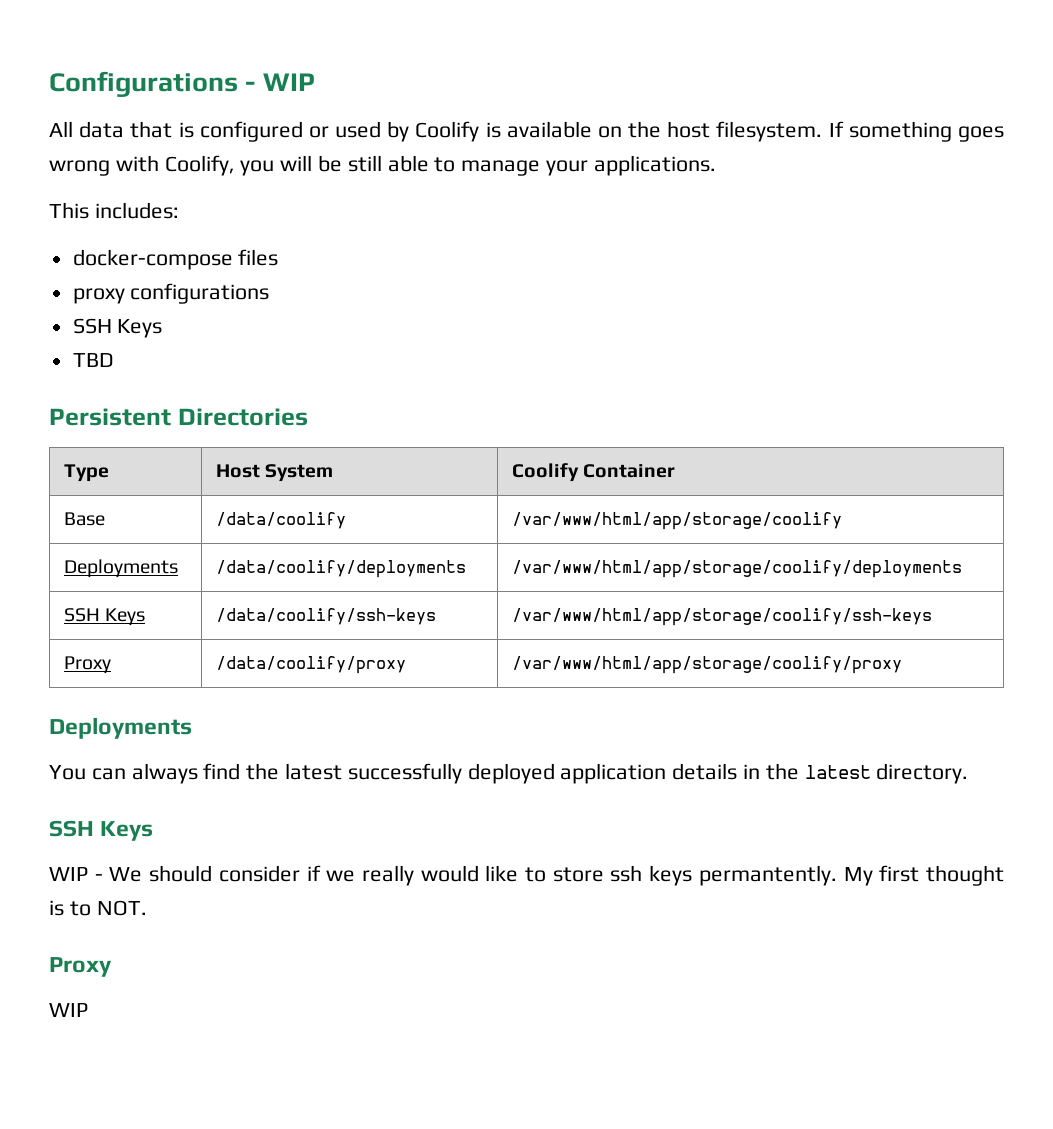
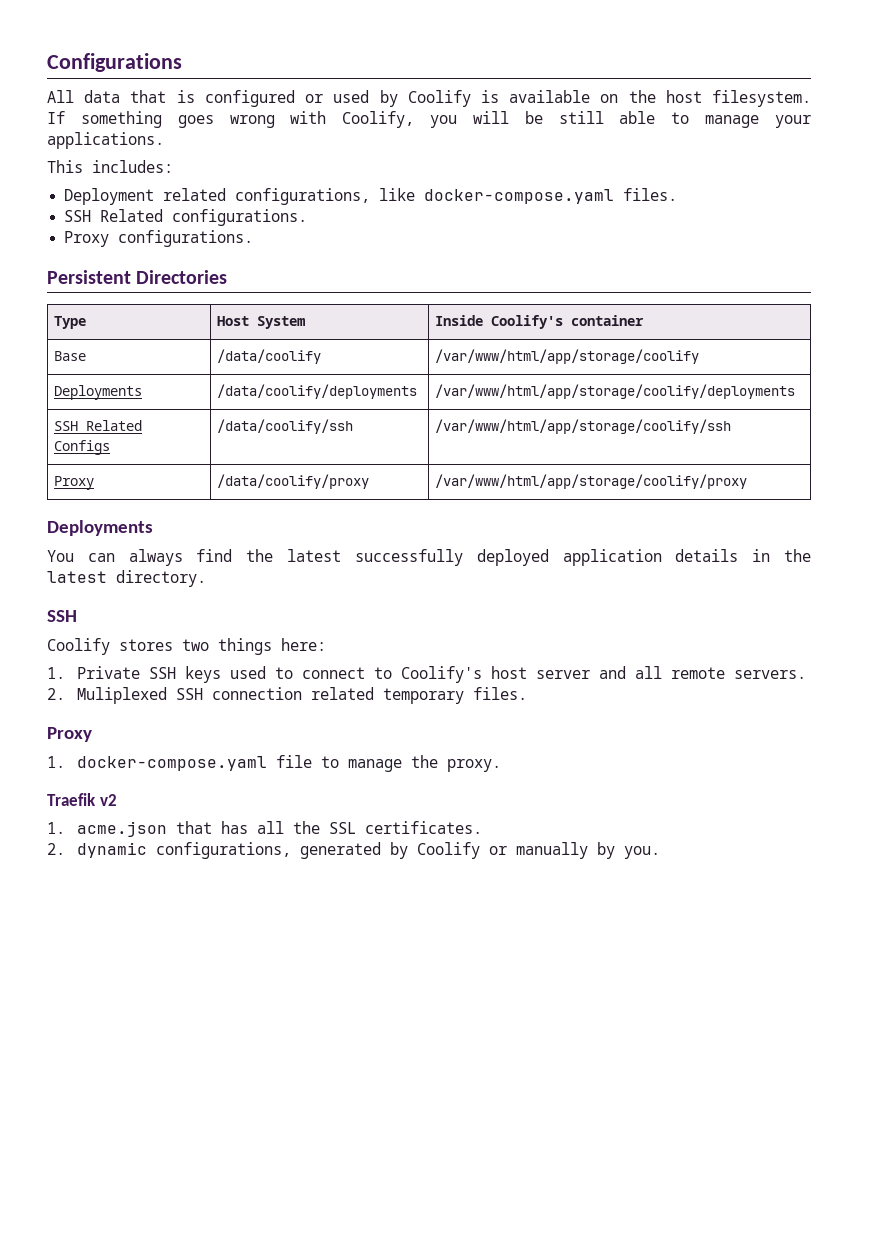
[245,73,315,91] - WIP -> (182, 62) none
[72,249,279,270] [72,283,270,304] [72,318,163,338] [72,353,114,367] docker-compose files // proxy configurations // SSH Keys // TBD -> [64,188,678,205] [64,209,308,226] [64,230,254,247] Deployment related configurations, like docker-compose.yaml files. // SSH Related configurations. // Proxy configurations.
[511,463,676,482] Coolify Container -> [434,315,644,329] Inside Coolify's container
[105,608,146,626] [215,608,436,625] [511,608,932,626] Keys | /data/coolify/ssh-keys | /var/www/html/app/storage/coolify/ssh-keys -> [85,420,142,431] [53,440,110,455] [216,419,353,434] [434,419,731,434] Related Configs | /data/coolify/ssh | /var/www/html/app/storage/coolify/ssh
[100,821,154,841] [49,865,1005,886] [49,900,147,916] [49,957,112,977] [49,1003,88,1017] Keys // WIP - We should consider if we really would like to store ssh keys permantently. My first thought is to NOT. // Proxy // WIP -> [47,638,326,655] [47,666,807,683] [47,687,528,704] [47,727,92,742] [47,755,502,772] [47,793,117,806] [47,821,483,837] [47,842,661,859] // Coolify stores two things here: // 1. Private SSH keys used to connect to Coolify's host server and all remote servers. // 2. Muliplexed SSH connection related temporary files. // Proxy // 1. docker-compose.yaml file to manage the proxy. // Traefik v2 // 1. acme.json that has all the SSL certificates. // 2. dynamic configurations, generated by Coolify or manually by you.

